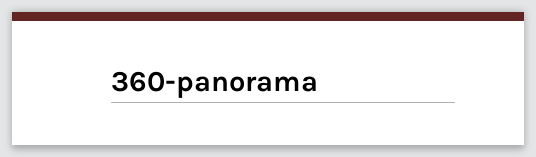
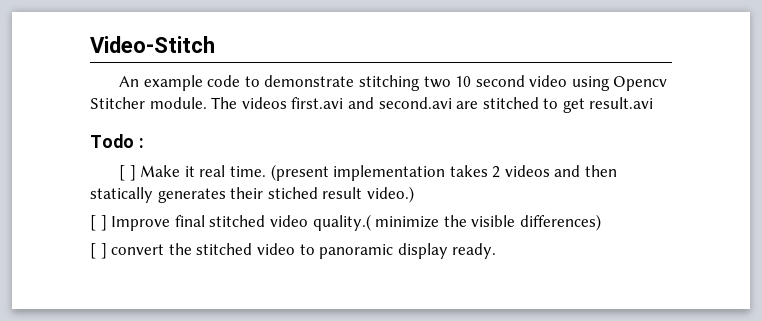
[111,71,318,98] 360-panorama -> [90,36,215,53] [118,75,668,91] [90,97,654,113] [90,134,144,148] [118,164,618,181] [90,186,414,203] [90,214,601,231] [90,243,497,259] Video-Stitch // An example code to demonstrate stitching two 10 second video using Opencv Stitcher module. The videos first.avi and second.avi are stitched to get result.avi // Todo : // [ ] Make it real time. (present implementation takes 2 videos and then statically generates their stiched result video.) // [ ] Improve final stitched video quality.( minimize the visible differences) // [ ] convert the stitched video to panoramic display ready.

